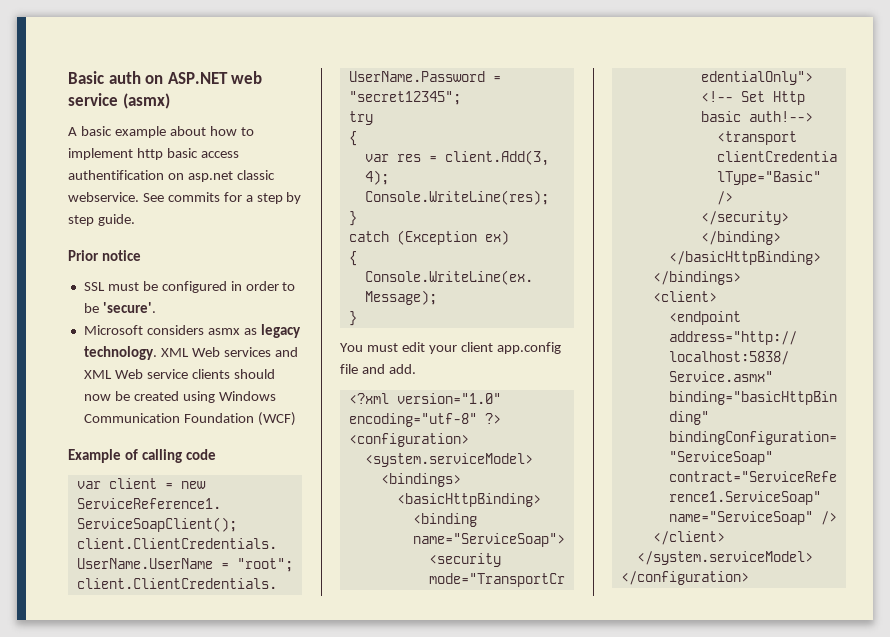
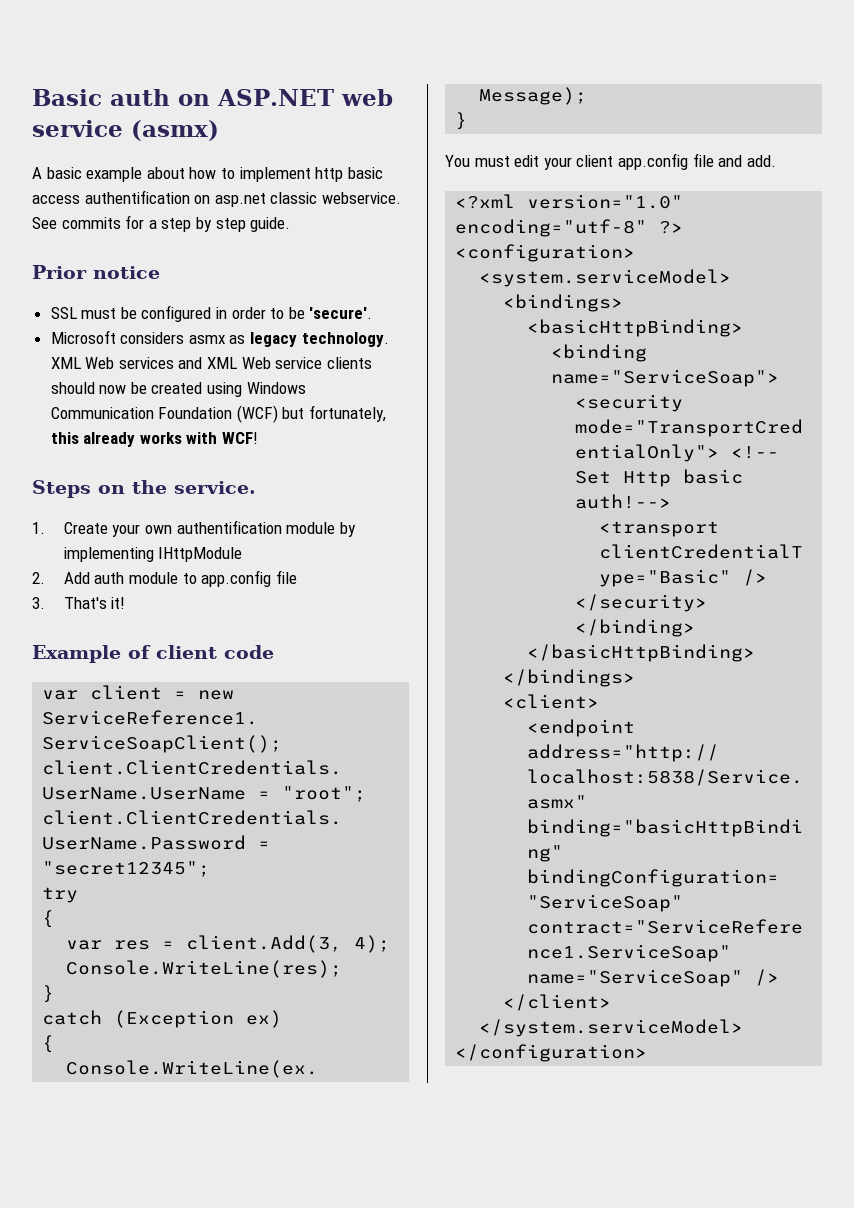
(296, 419) none -> [282,405,387,422] [50,432,259,447] [32,480,256,498] [32,520,356,537] [63,547,243,562] [32,570,297,587] [32,597,126,609] but fortunately, this already works with WCF! // Steps on the service. // 1. Create your own authentification module by implementing IHttpModule // 2. Add auth module to app.config file // 3. That's it!
[142,449,183,463] calling -> [156,645,217,659] client

